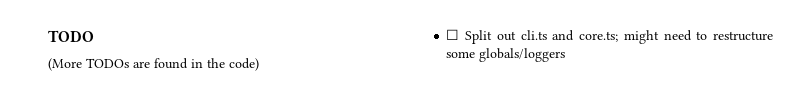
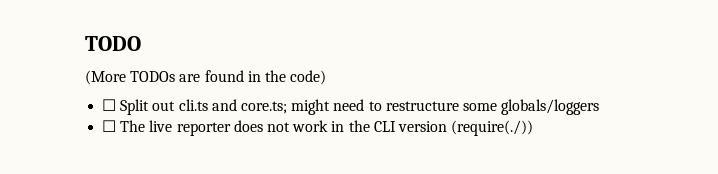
(566, 55) none -> [102,120,534,136] // ☐ The live reporter does not work in the CLI version (require(./))

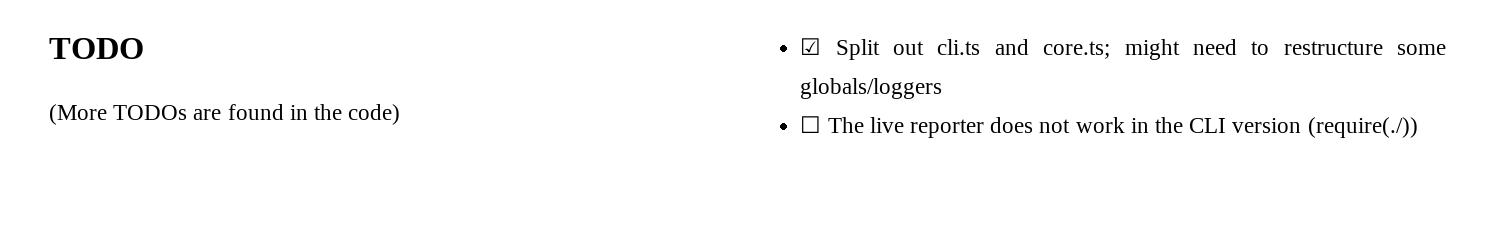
[102,99,117,111] ☐ -> [800,38,822,55] ☑

